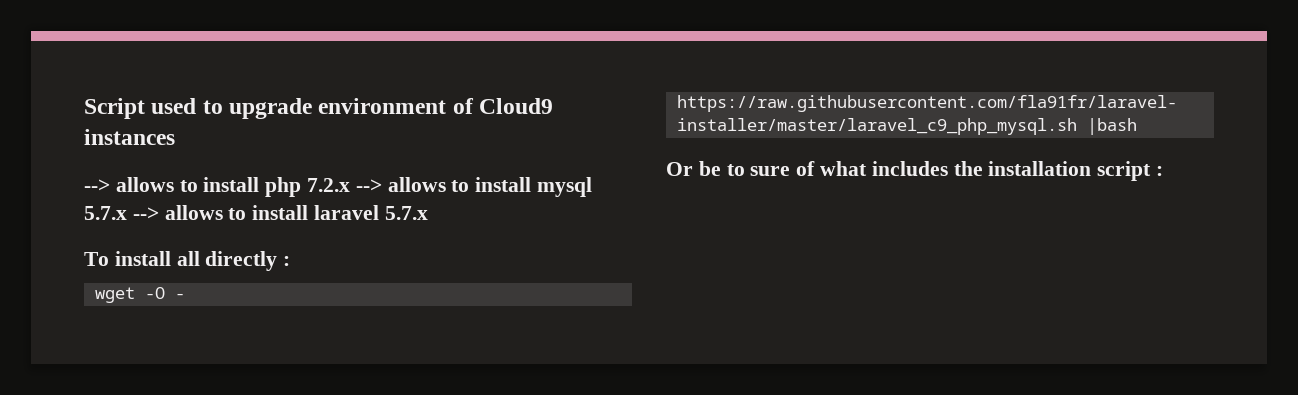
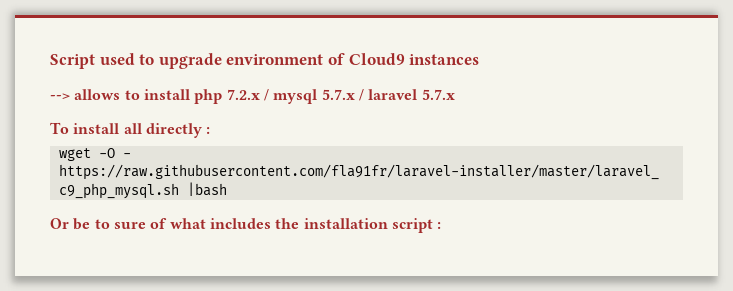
[355,177,593,197] [84,205,309,220] --> allows to install mysql 5.7.x --> allows to install -> [263,89,364,104] / mysql 5.7.x /

